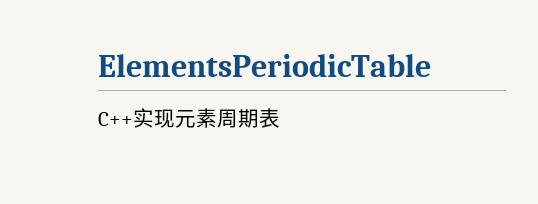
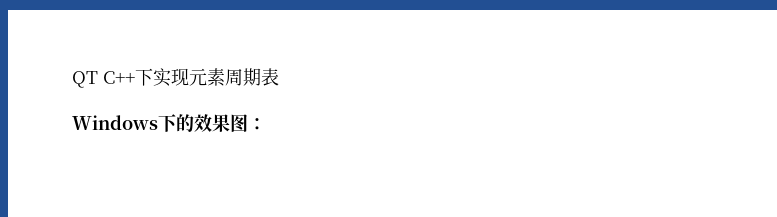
[98,54,431,77] [98,112,133,126] ElementsPeriodicTable // C++ -> [72,68,153,88] QT C++下
(280, 118) none -> [72,114,266,132] // Windows下的效果图：

